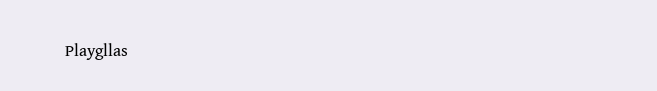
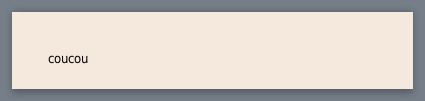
[65,43,128,60] Playgllas -> [48,55,88,64] coucou

